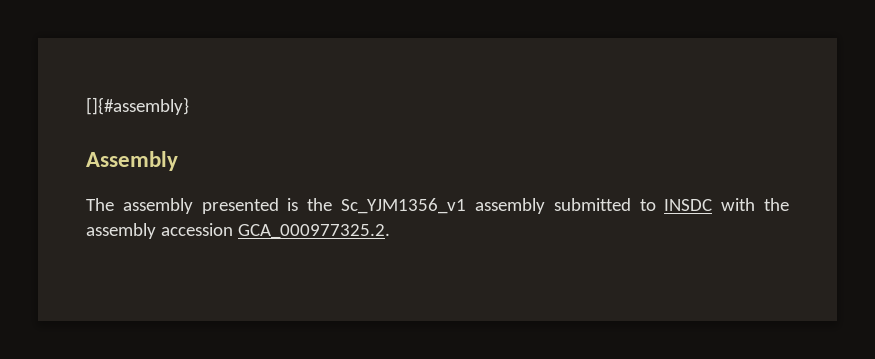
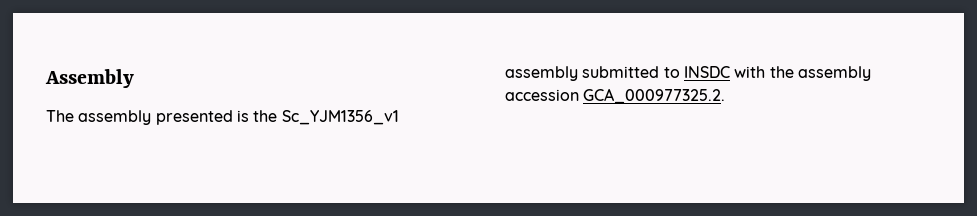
[86,97,189,115] []{#assembly} // -> (45, 78) none

